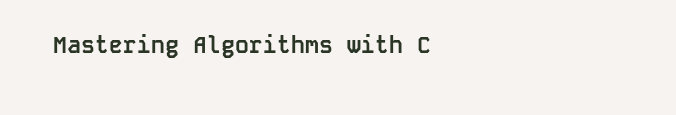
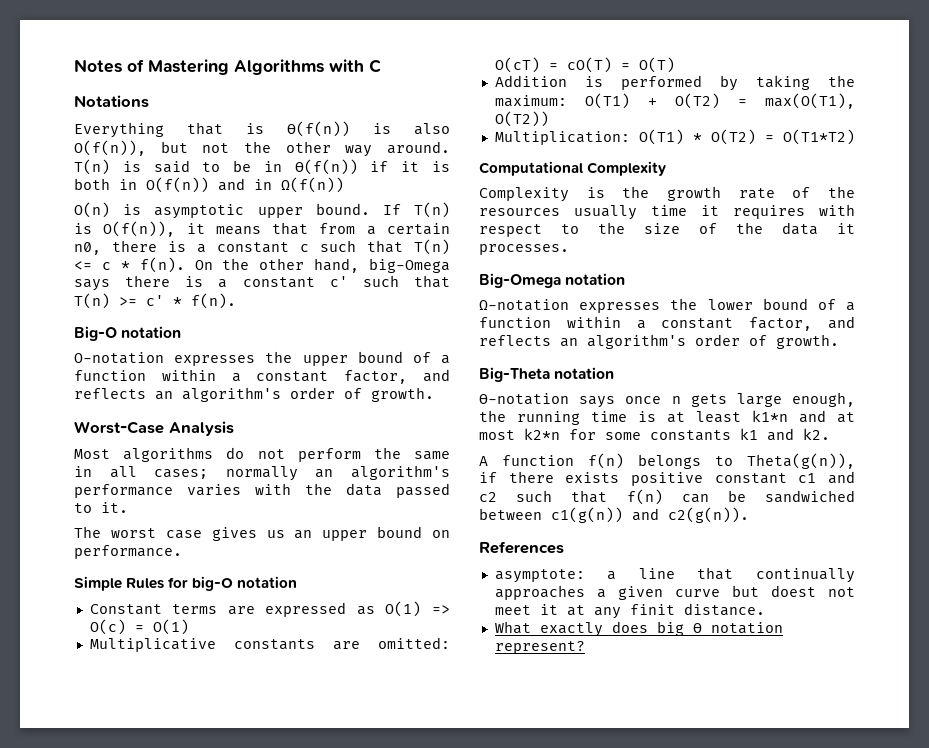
(53, 46) none -> [74,59,144,73] Notes of
(431, 45) none -> [74,95,149,108] [74,121,450,138] [74,140,450,157] [74,159,450,175] [74,177,344,193] [74,202,450,219] [74,221,450,237] [74,239,450,255] [74,257,450,273] [74,275,450,291] [74,293,236,309] [74,326,182,341] [74,351,451,366] [74,369,451,384] [74,387,434,402] [74,421,234,436] [74,447,450,462] [74,465,450,481] [74,483,450,498] [74,502,128,513] [74,526,450,541] [74,545,182,559] [74,576,298,591] [89,601,450,617] [89,619,189,635] [89,637,450,652] [494,57,675,73] [494,75,855,91] [494,93,855,109] [494,111,549,127] [494,129,855,145] [479,161,667,176] [479,186,855,202] [479,204,855,220] [479,222,855,237] [479,244,569,255] [479,273,626,288] [479,298,855,313] [479,316,855,331] [479,334,839,349] [479,367,615,382] [479,392,855,408] [479,410,855,425] [479,428,830,441] [479,453,855,469] [479,471,855,486] [479,489,855,505] [479,507,749,523] [479,541,564,554] [494,567,855,583] [494,585,855,600] [494,603,765,619] [494,621,783,637] [494,641,585,654] // Notations // Everything that is Ө(f(n)) is also O(f(n)), but not the other way around. T(n) is said to be in Ө(f(n)) if it is both in O(f(n)) and in Ω(f(n)) // O(n) is asymptotic upper bound. If T(n) is O(f(n)), it means that from a certain n0, there is a constant c such that T(n) <= c * f(n). On the other hand, big-Omega says there is a constant c' such that T(n) >= c' * f(n). // Big-O notation // O-notation expresses the upper bound of a function within a constant factor, and reflects an algorithm's order of growth. // Worst-Case Analysis // Most algorithms do not perform the same in all cases; normally an algorithm's performance varies with the data passed to it. // The worst case gives us an upper bound on performance. // Simple Rules for big-O notation // Constant terms are expressed as O(1) => O(c) = O(1) // Multiplicative constants are omitted: O(cT) = cO(T) = O(T) // Addition is performed by taking the maximum: O(T1) + O(T2) = max(O(T1), O(T2)) // Multiplication: O(T1) * O(T2) = O(T1*T2) // Computational Complexity // Complexity is the growth rate of the resources usually time it requires with respect to the size of the data it processes. // Big-Omega notation // Ω-notation expresses the lower bound of a function within a constant factor, and reflects an algorithm's order of growth. // Big-Theta notation // Ө-notation says once n gets large enough, the running time is at least k1*n and at most k2*n for some constants k1 and k2. // A function f(n) belongs to Theta(g(n)), if there exists positive constant c1 and c2 such that f(n) can be sandwiched between c1(g(n)) and c2(g(n)). // References // asymptote: a line that continually approaches a given curve but doest not meet it at any finit distance. // What exactly does big Ө notation represent?

